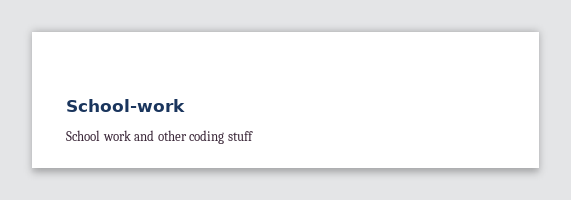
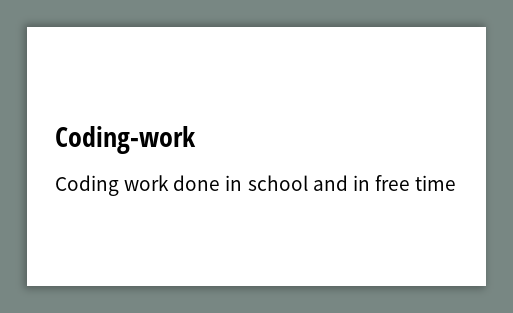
[66,99,185,112] [66,130,253,144] School-work // School work and other coding stuff -> [55,126,196,154] [55,175,457,196] Coding-work // Coding work done in school and in free time

